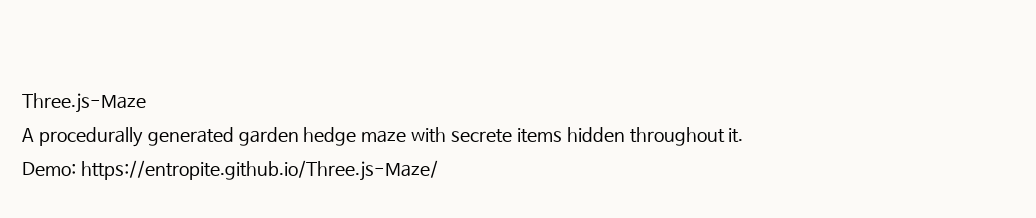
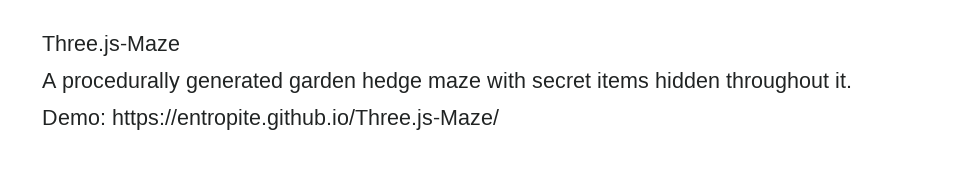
[451,129,513,143] secrete -> [532,73,591,88] secret

